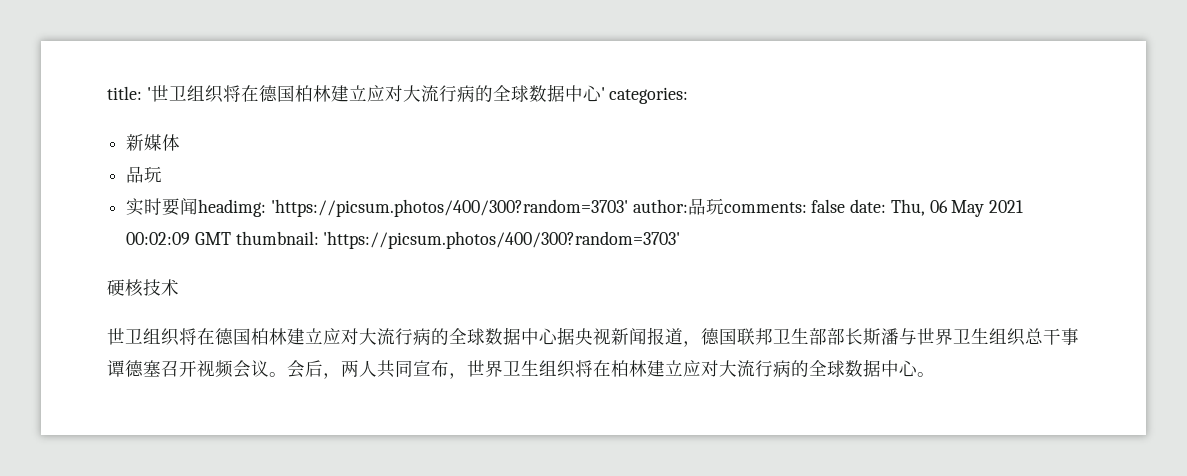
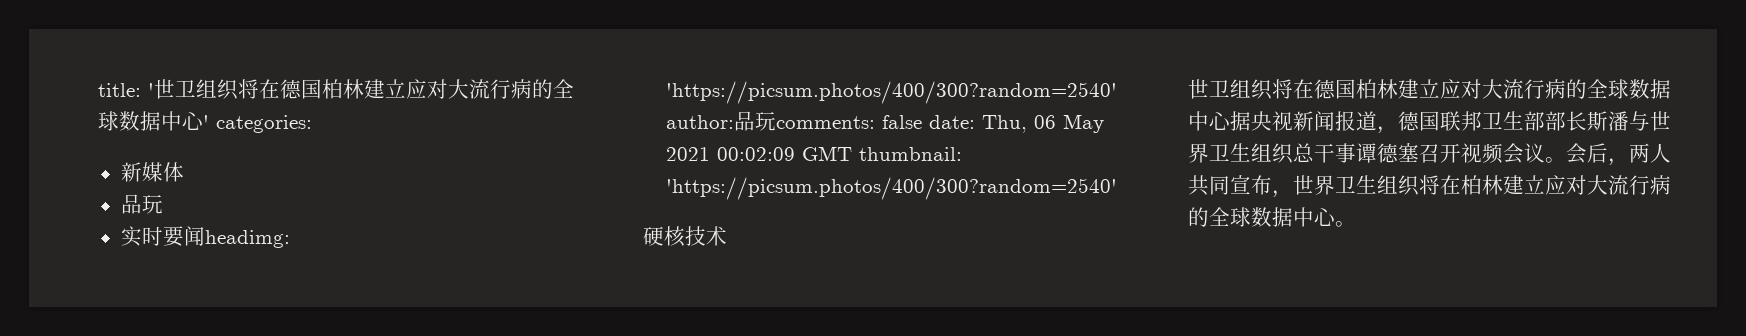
[270,199,628,217] 'https://picsum.photos/400/300?random=3703' -> [665,81,1117,104] 'https://picsum.photos/400/300?random=2540'
[323,231,681,249] 'https://picsum.photos/400/300?random=3703' -> [665,177,1117,200] 'https://picsum.photos/400/300?random=2540'

